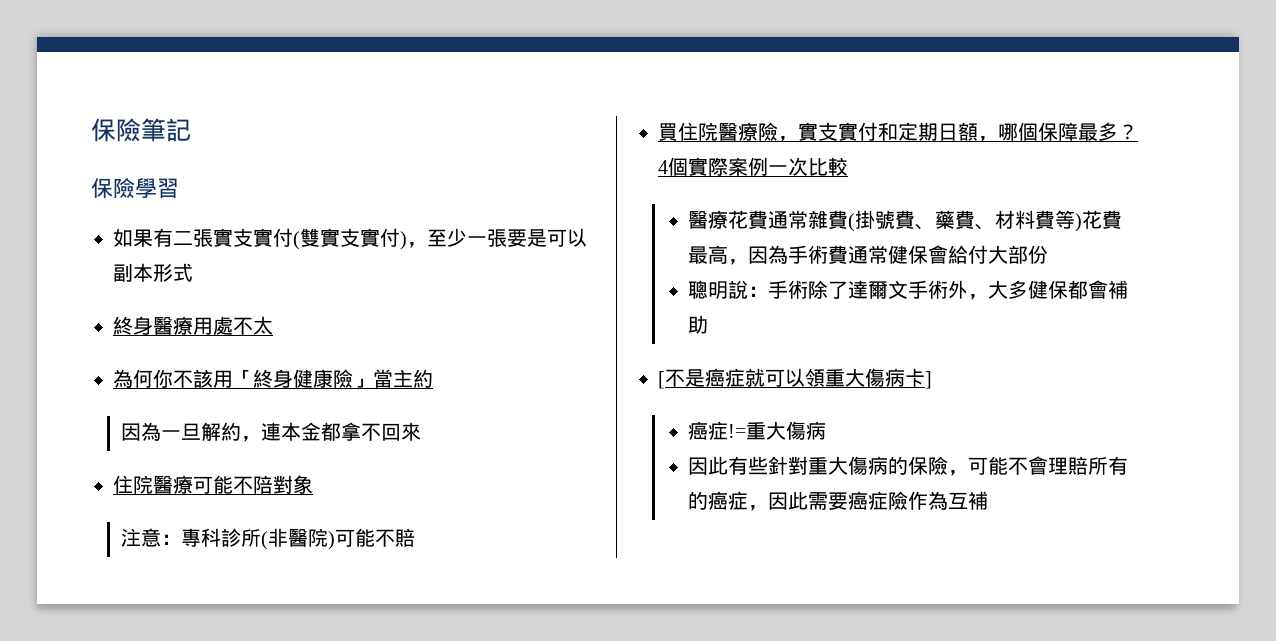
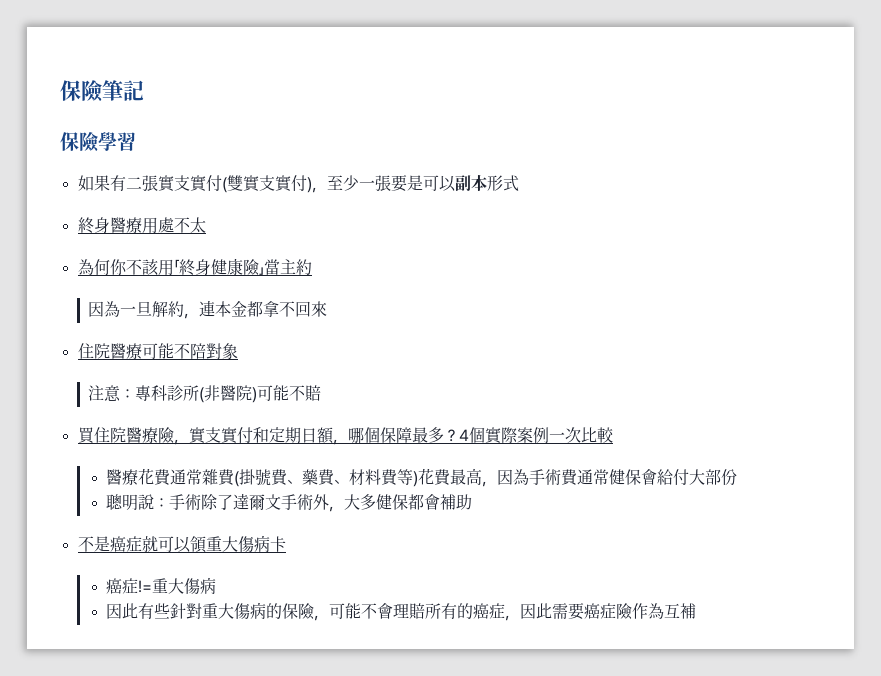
[658,371,665,389] [ -> (472, 502) none
[925,371,932,389] ] -> (286, 544) none

